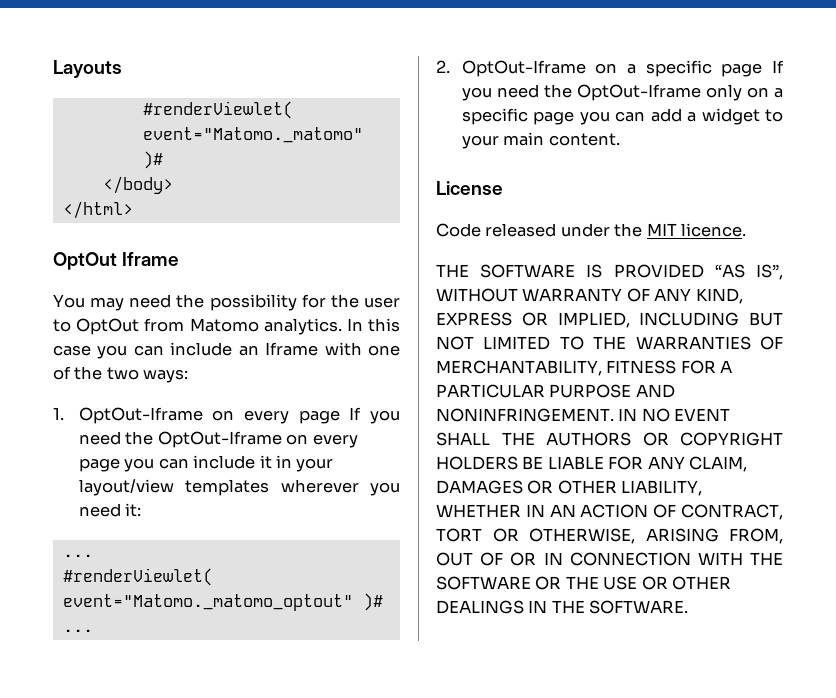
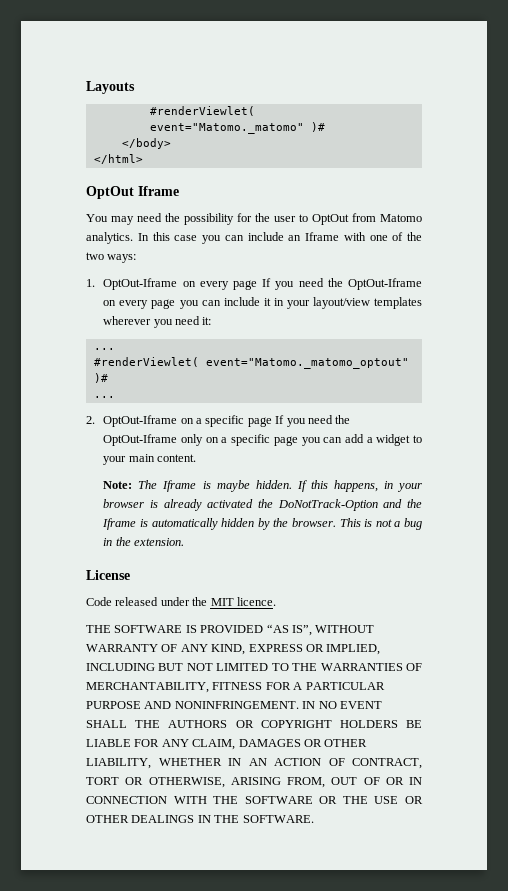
(620, 139) none -> [103,480,422,492] [103,499,423,511] [102,518,423,530] [103,537,185,546] // Note: The Iframe is maybe hidden. If this happens, in your browser is already activated the DoNotTrack-Option and the Iframe is automatically hidden by the browser. This is not a bug in the extension.

